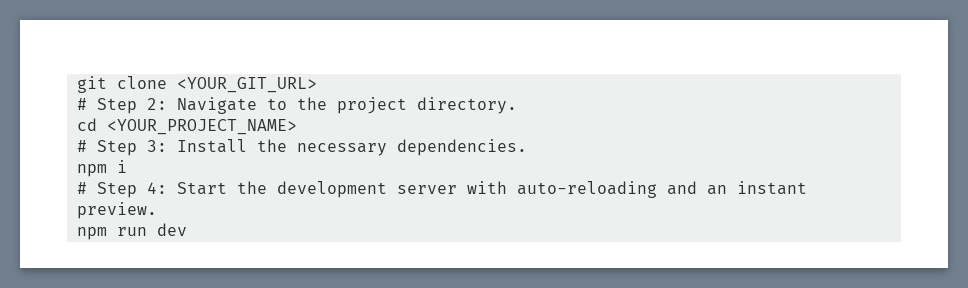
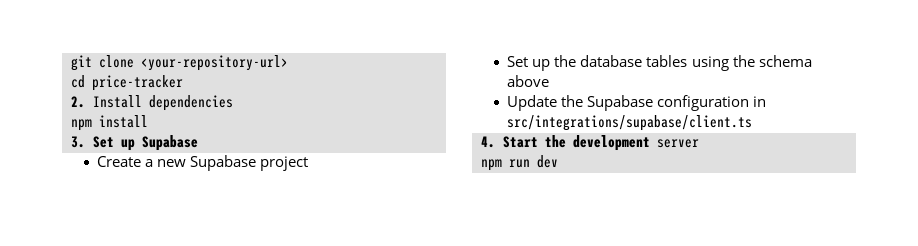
[176,77,317,93] [76,97,517,114] [76,118,297,135] [76,139,527,156] [76,160,127,177] [76,181,807,198] [76,202,157,219] <YOUR_GIT_URL> // # Step 2: Navigate to the project directory. // cd <YOUR_PROJECT_NAME> // # Step 3: Install the necessary dependencies. // npm i // # Step 4: Start the development server with auto-reloading and an instant preview. -> [141,55,288,71] [71,75,183,91] [71,95,233,111] [71,115,148,131] [71,135,198,151] [97,155,309,171] [507,55,812,71] [507,75,550,87] [507,95,767,111] [507,115,753,131] [481,135,699,151] <your-repository-url> // cd price-tracker // 2. Install dependencies // npm install // 3. Set up Supabase // Create a new Supabase project // Set up the database tables using the schema above // Update the Supabase configuration in src/integrations/supabase/client.ts // 4. Start the development server

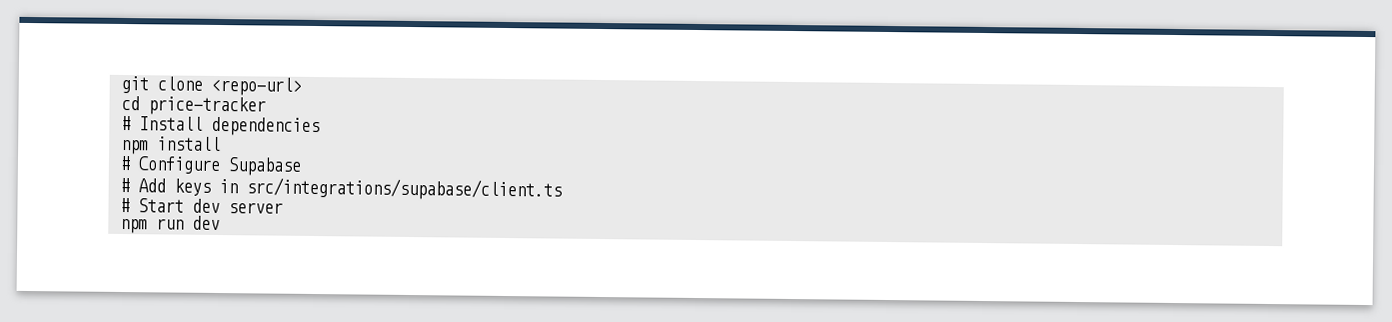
[141,55,288,71] <your-repository-url> -> [211,76,302,96] <repo-url>
[71,96,85,108] 2. -> [121,115,131,131] #
[71,135,198,151] [97,155,309,171] [507,55,812,71] [507,75,550,87] [507,95,767,111] [507,115,753,131] [481,135,650,151] 3. Set up Supabase // Create a new Supabase project // Set up the database tables using the schema above // Update the Supabase configuration in src/integrations/supabase/client.ts // 4. Start the development -> [120,155,302,176] [120,177,562,201] [120,197,220,214] # Configure Supabase // # Add keys in src/integrations/supabase/client.ts // # Start dev

